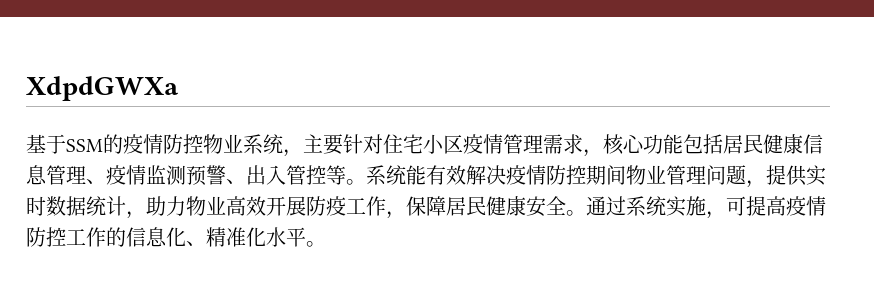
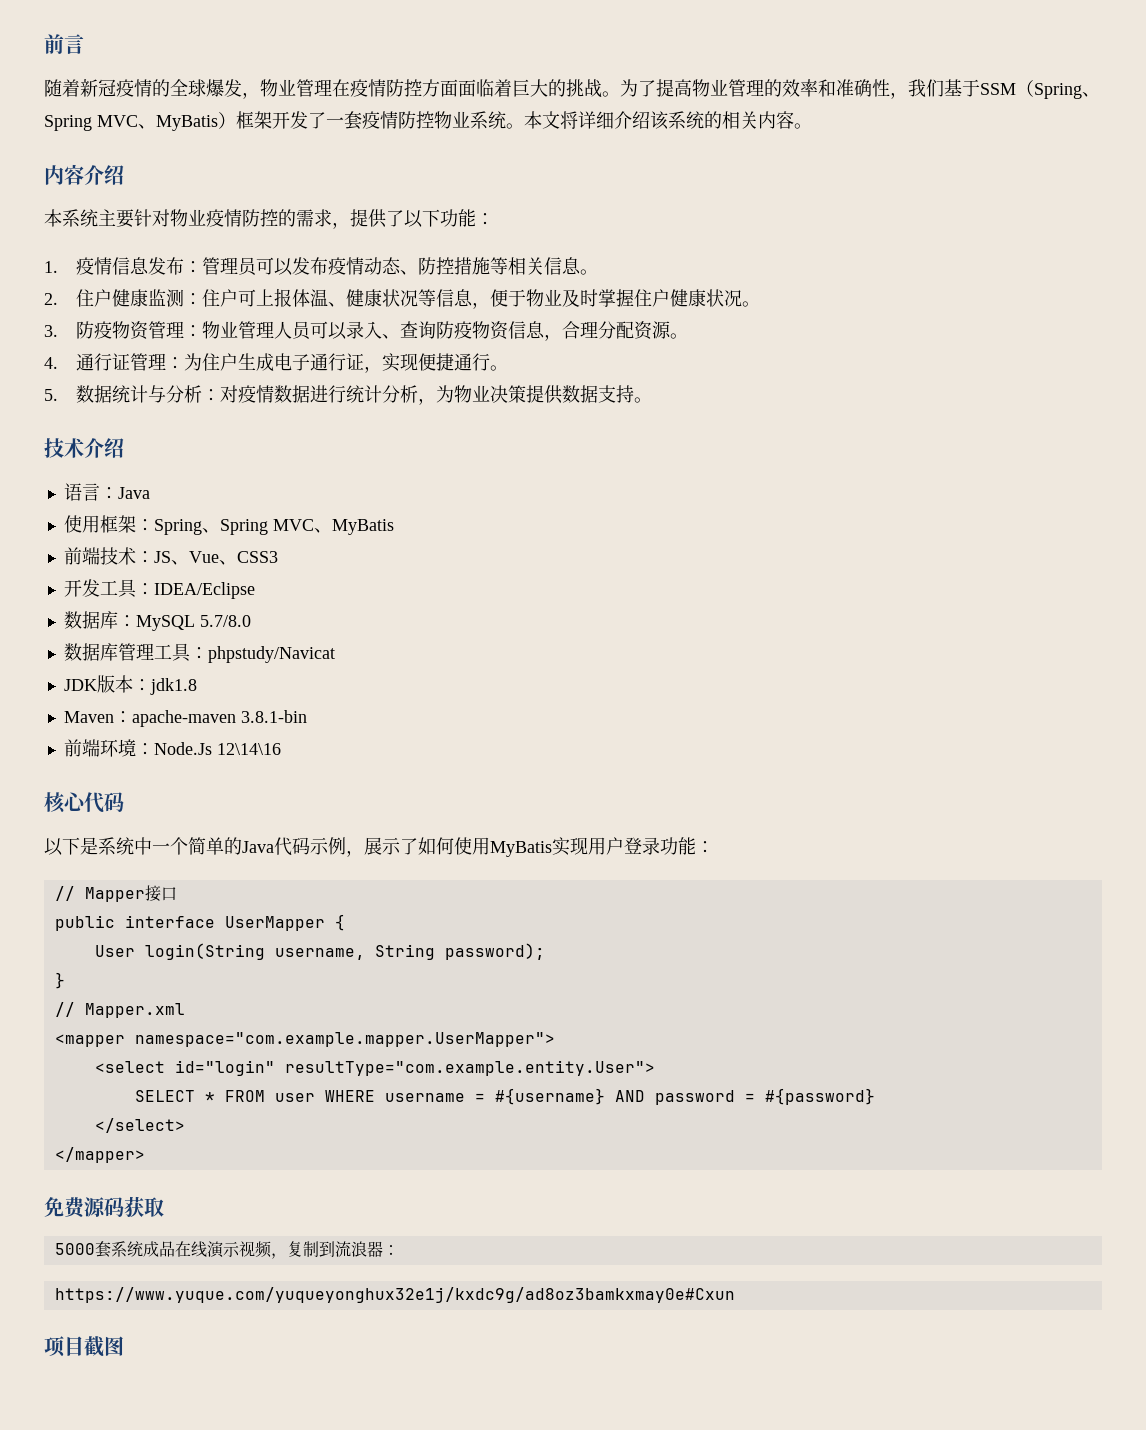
[26,76,179,101] [26,134,823,157] [26,165,826,188] [26,196,826,219] [26,227,326,247] XdpdGWXa // 基于SSM的疫情防控物业系统，主要针对住宅小区疫情管理需求，核心功能包括居民健康信息管理、疫情监测预警、出入管控等。系统能有效解决疫情防控期间物业管理问题，提供实时数据统计，助力物业高效开展防疫工作，保障居民健康安全。通过系统实施，可提高疫情防控工作的信息化、精准化水平。 -> [44,34,84,54] [44,79,1100,99] [44,111,812,131] [44,164,124,185] [44,209,494,229] [44,257,599,276] [44,288,761,309] [44,321,689,341] [44,353,509,373] [44,385,653,405] [44,438,124,458] [63,483,150,501] [63,515,394,535] [63,547,278,565] [63,579,255,599] [63,611,251,631] [63,643,335,663] [63,675,197,695] [63,710,307,727] [63,739,281,757] [44,792,124,813] [44,837,714,857] [54,885,177,902] [54,914,345,931] [94,943,545,960] [54,972,65,989] [54,1002,185,1018] [54,1032,555,1047] [94,1060,655,1076] [134,1088,875,1105] [94,1118,185,1133] [54,1147,145,1163] [44,1196,164,1218] [54,1241,399,1259] [54,1287,735,1303] [44,1336,124,1357] 前言 // 随着新冠疫情的全球爆发，物业管理在疫情防控方面面临着巨大的挑战。为了提高物业管理的效率和准确性，我们基于SSM（Spring、Spring MVC、MyBatis）框架开发了一套疫情防控物业系统。本文将详细介绍该系统的相关内容。 // 内容介绍 // 本系统主要针对物业疫情防控的需求，提供了以下功能： // 1.疫情信息发布：管理员可以发布疫情动态、防控措施等相关信息。 // 2.住户健康监测：住户可上报体温、健康状况等信息，便于物业及时掌握住户健康状况。 // 3.防疫物资管理：物业管理人员可以录入、查询防疫物资信息，合理分配资源。 // 4.通行证管理：为住户生成电子通行证，实现便捷通行。 // 5.数据统计与分析：对疫情数据进行统计分析，为物业决策提供数据支持。 // 技术介绍 // 语言：Java // 使用框架：Spring、Spring MVC、MyBatis // 前端技术：JS、Vue、CSS3 // 开发工具：IDEA/Eclipse // 数据库：MySQL 5.7/8.0 // 数据库管理工具：phpstudy/Navicat // JDK版本：jdk1.8 // Maven：apache-maven 3.8.1-bin // 前端环境：Node.Js 12\14\16 // 核心代码 // 以下是系统中一个简单的Java代码示例，展示了如何使用MyBatis实现用户登录功能： // // Mapper接口 // public interface UserMapper { // User login(String username, String password); // } // // Mapper.xml // <mapper namespace="com.example.mapper.UserMapper"> // <select id="login" resultType="com.example.entity.User"> // SELECT * FROM user WHERE username = #{username} AND password = #{password} // </select> // </mapper> // 免费源码获取 // 5000套系统成品在线演示视频，复制到流浪器： // https://www.yuque.com/yuqueyonghux32e1j/kxdc9g/ad8oz3bamkxmay0e#Cxun // 项目截图

